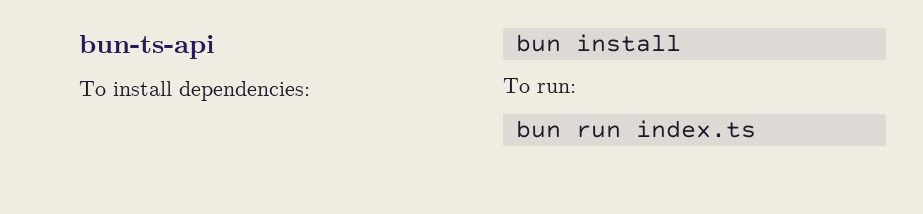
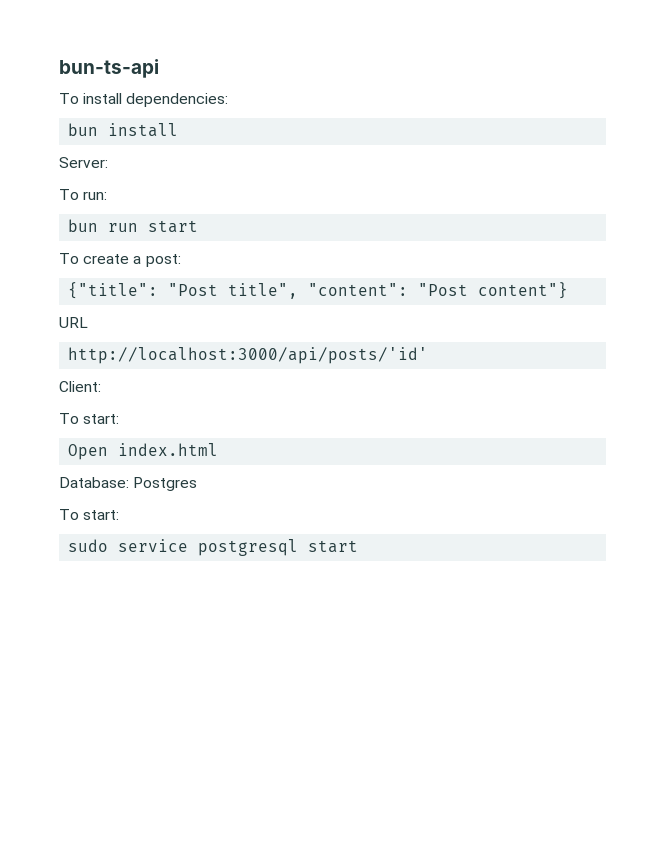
(681, 43) none -> [59,157,108,168] // Server:
[635,120,756,138] index.ts -> [148,220,199,233] [59,253,181,267] [68,282,569,299] [59,317,88,328] [68,347,429,364] [59,381,101,392] [59,413,120,424] [68,443,219,460] [59,477,198,491] [59,509,120,520] [68,539,359,556] start // To create a post: // {"title": "Post title", "content": "Post content"} // URL // http://localhost:3000/api/posts/'id' // Client: // To start: // Open index.html // Database: Postgres // To start: // sudo service postgresql start

